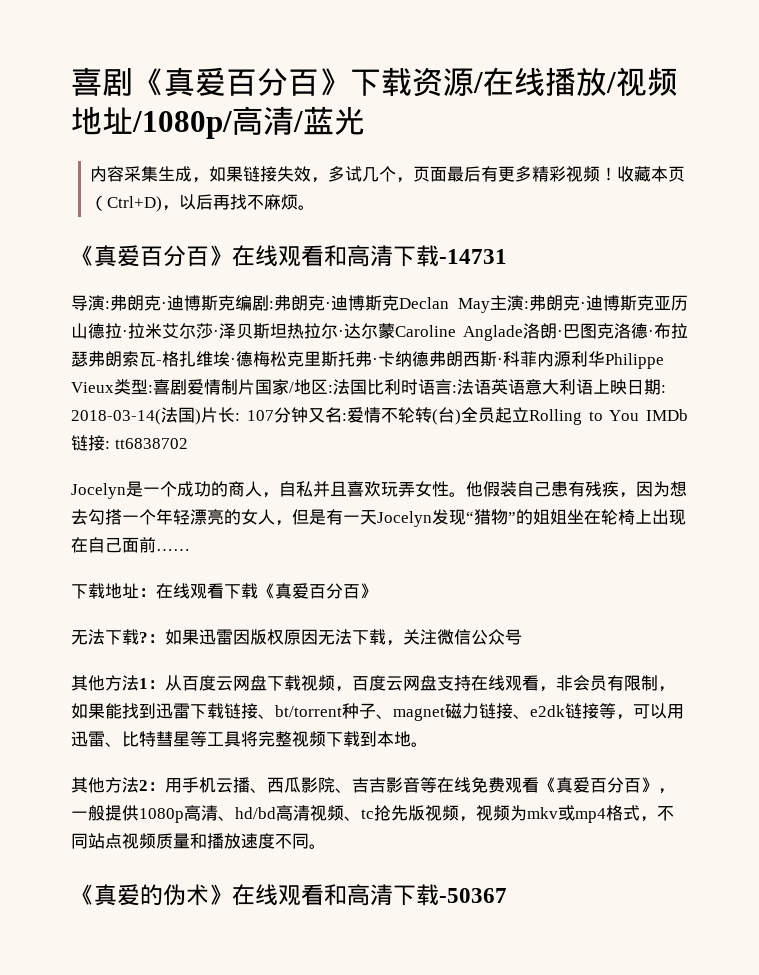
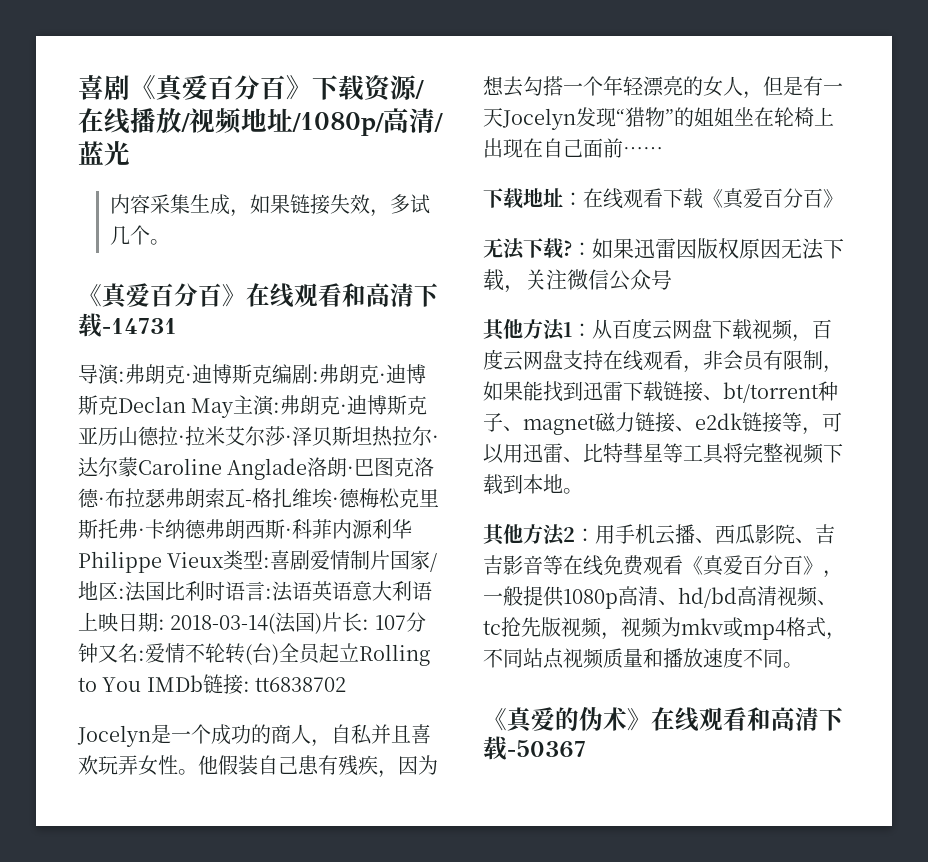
[395,166,685,183] [89,194,298,212] ，页面最后有更多精彩视频！收藏本页（Ctrl+D)，以后再找不麻烦 -> (151, 235) none

